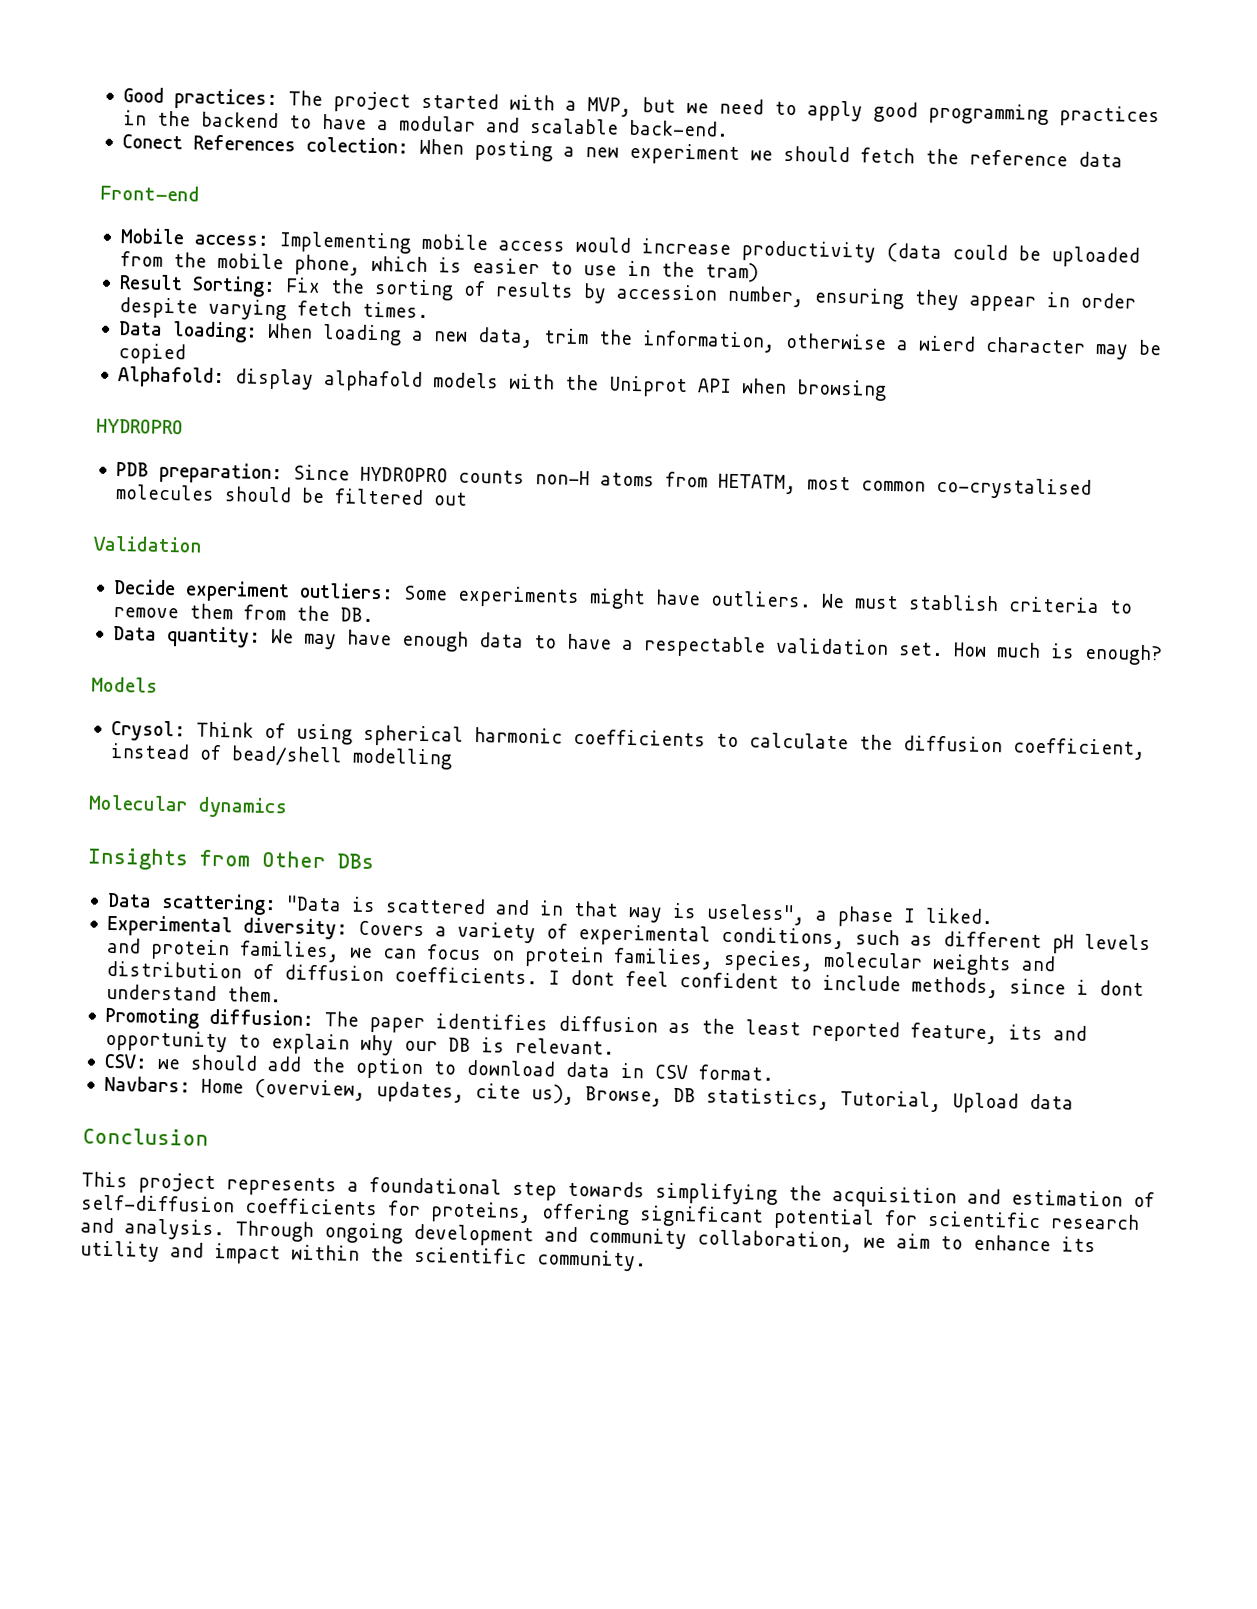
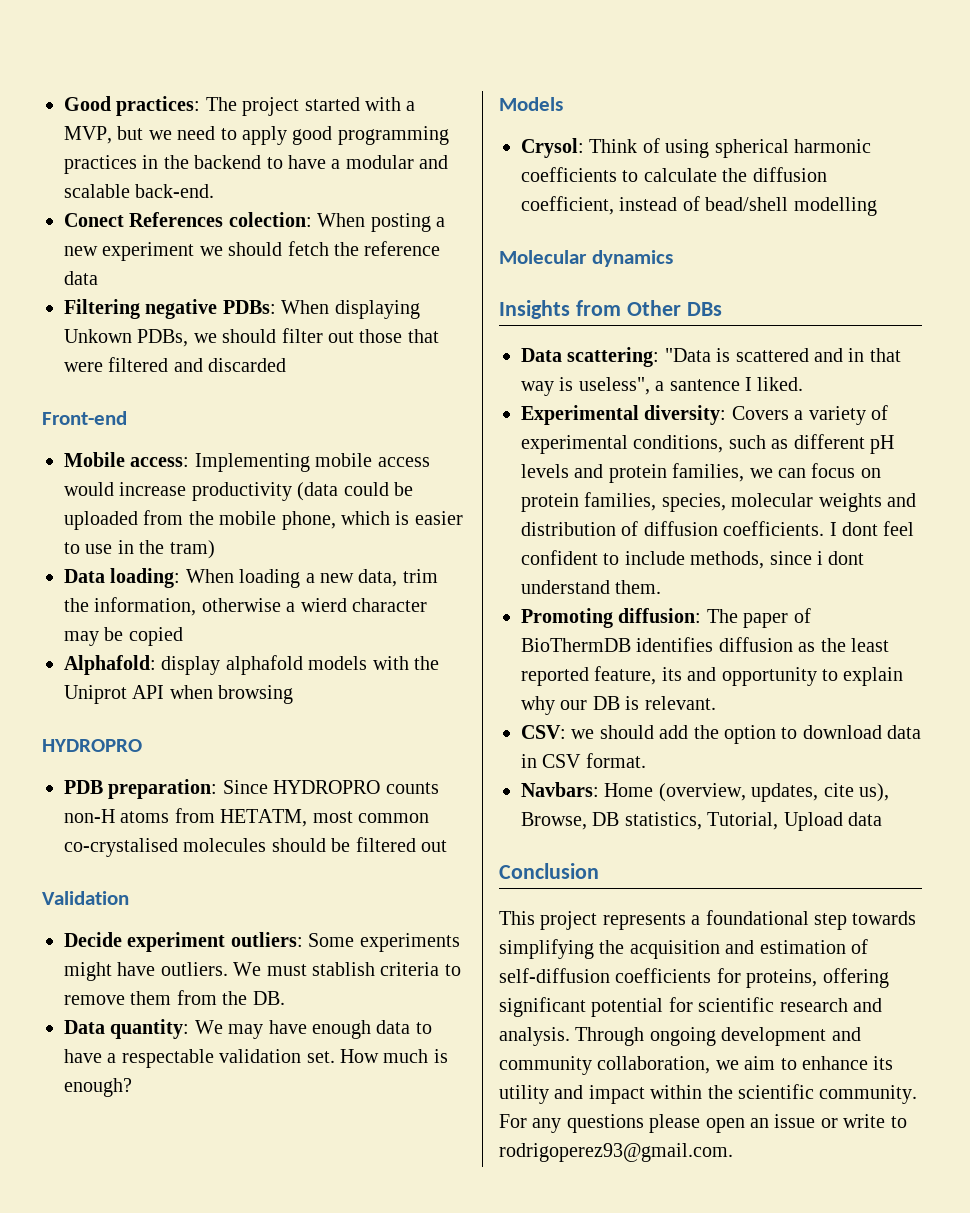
(1123, 159) none -> [64,299,420,319] [64,328,439,347] [64,357,287,372] // Filtering negative PDBs: When displaying Unkown PDBs, we should filter out those that were filtered and discarded
[118,274,1136,312] [118,297,429,321] // Result Sorting: Fix the sorting of results by accession number, ensuring they appear in order despite varying fetch times. -> (215, 549) none
[836,906,894,928] phase -> [669,379,740,391] santence
(425, 1025) none -> [793,608,811,623] [521,638,631,652] of BioThermDB
(647, 1260) none -> [499,1114,907,1133] [499,1143,733,1162] For any questions please open an issue or write to rodrigoperez93@gmail.com.

